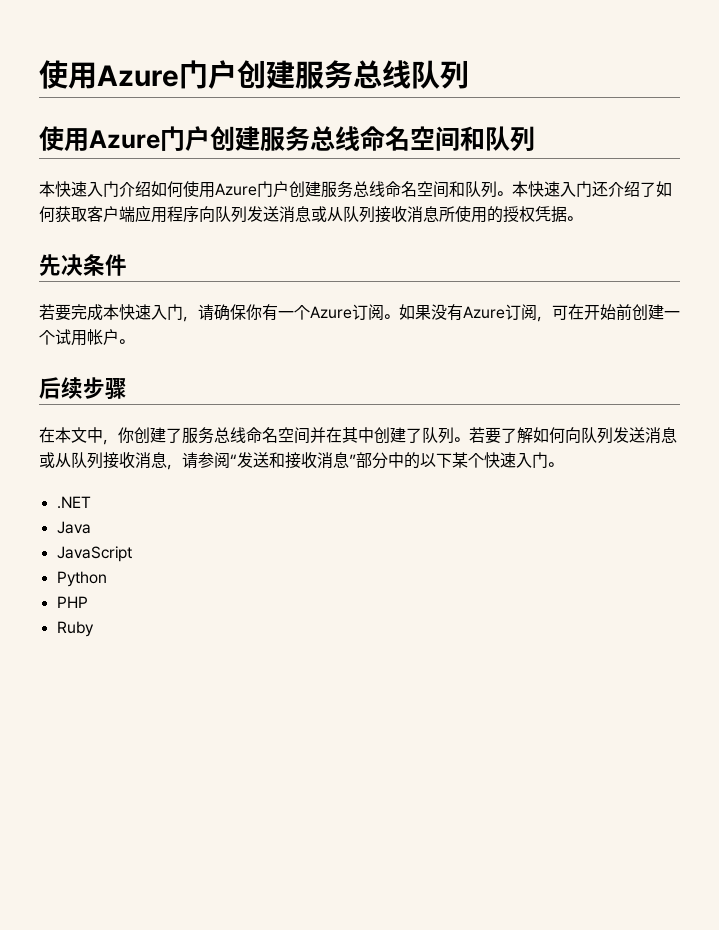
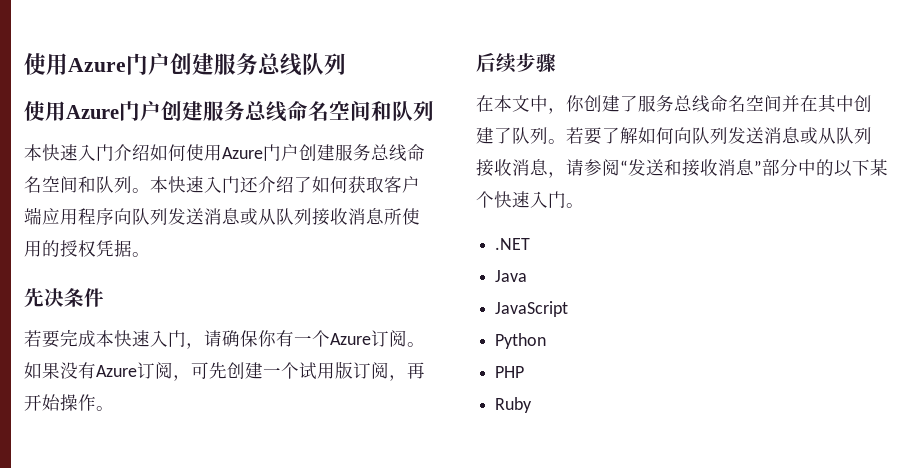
[568,304,632,321] 在开始前 -> [209,362,227,379] 先
[87,329,119,345] 帐户 -> [335,361,425,381] [24,394,96,411] 版订阅，再开始操作

